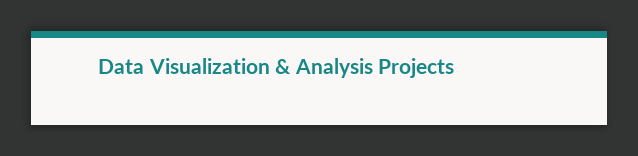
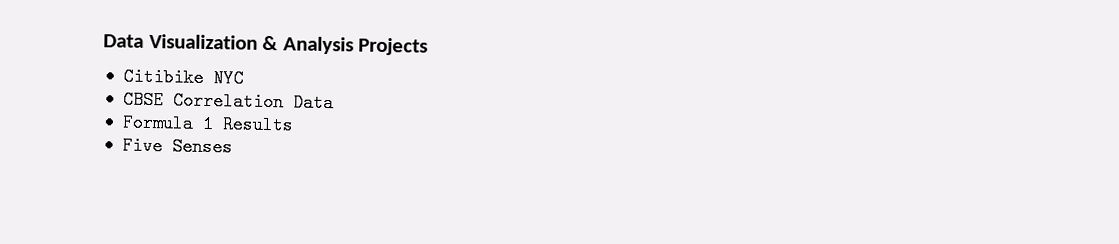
(455, 68) none -> [122,67,244,88] [122,90,334,113] [121,113,294,135] [121,136,233,157] // Citibike NYC // CBSE Correlation Data // Formula 1 Results // Five Senses

